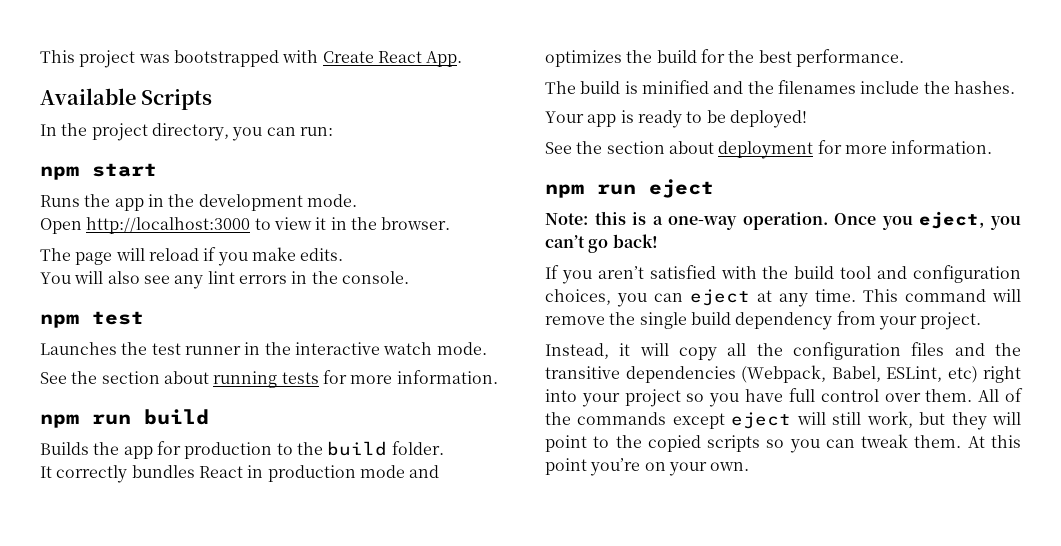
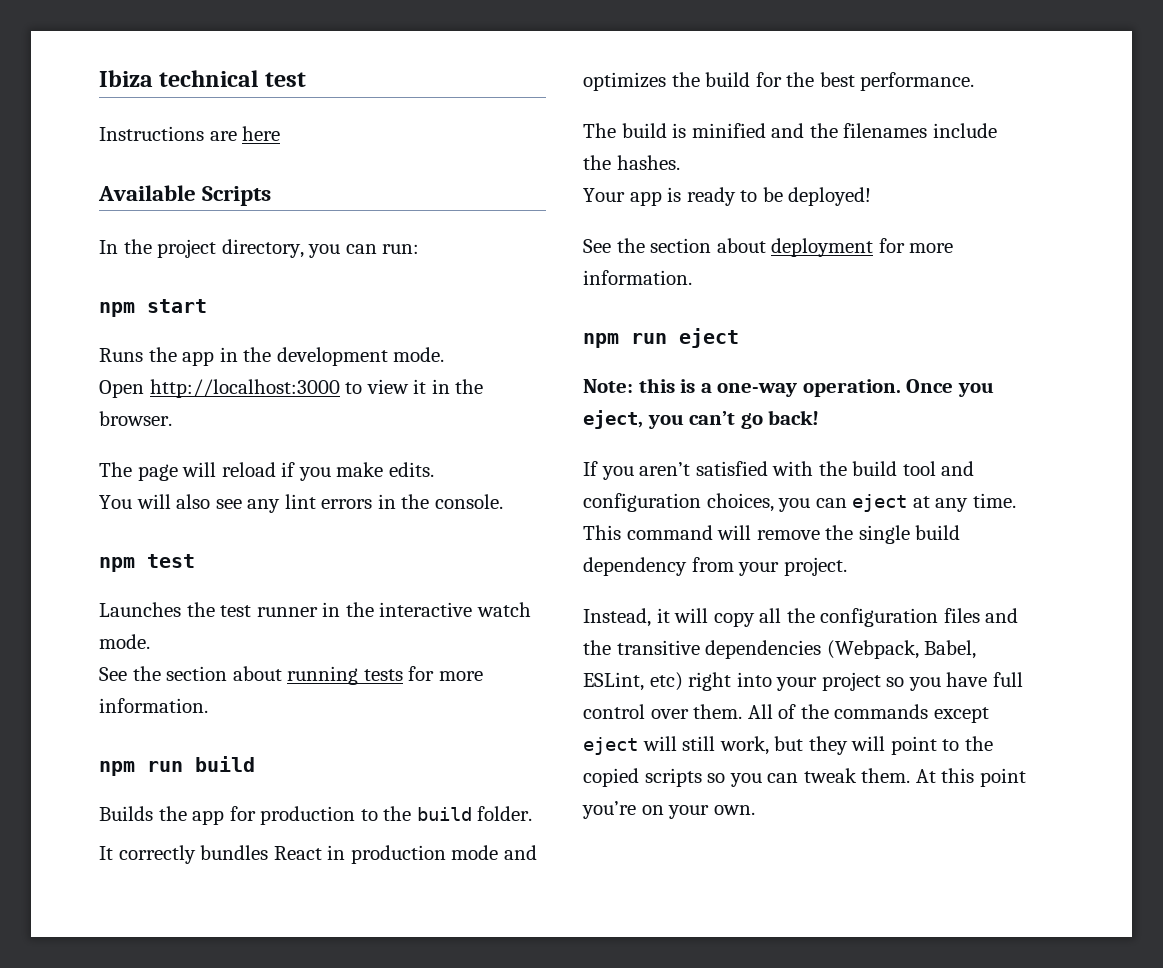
[40,50,463,68] This project was bootstrapped with Create React App. -> [99,70,306,87] [99,126,281,141] Ibiza technical test // Instructions are here

